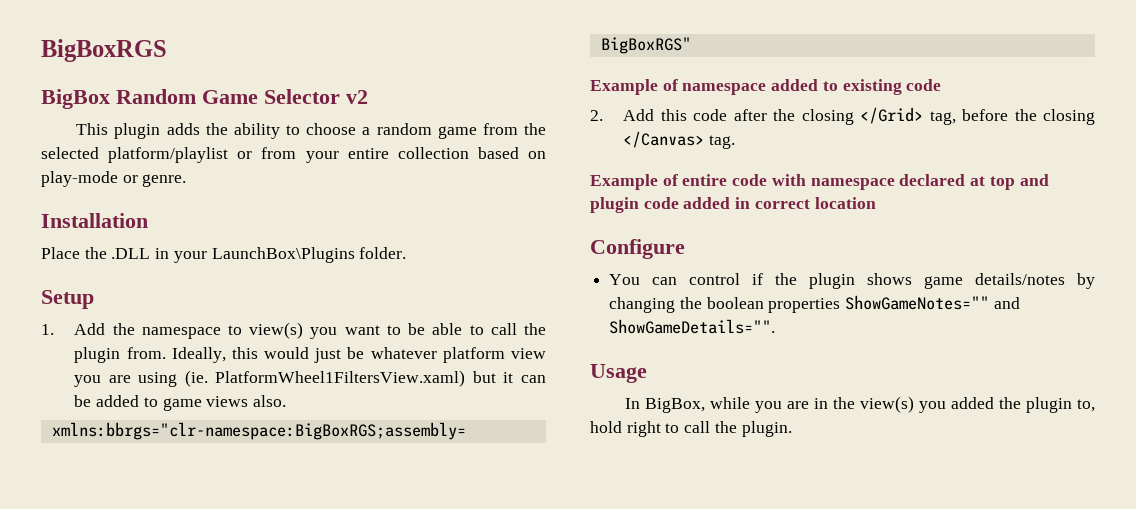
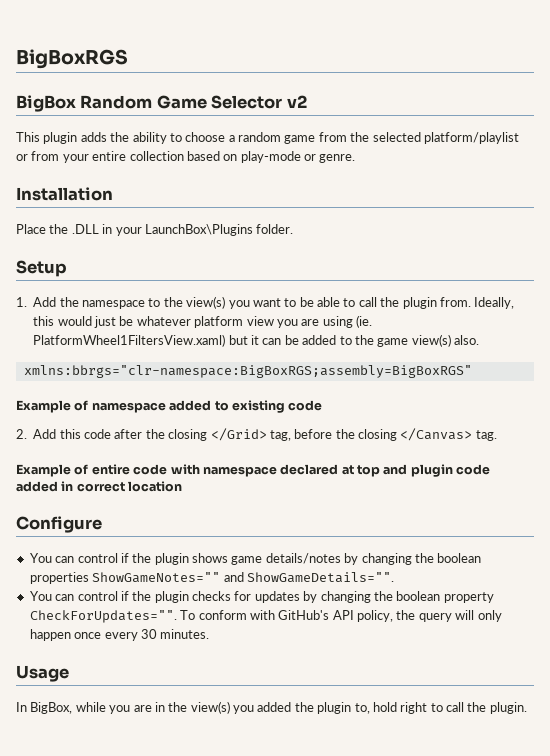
(243, 330) none -> [163,297,183,307] the
[162,396,249,411] game views -> [354,334,451,347] the game view(s)
(776, 326) none -> [29,591,494,603] [29,610,502,623] [29,629,210,641] // You can control if the plugin checks for updates by changing the boolean property CheckForUpdates="". To conform with GitHub's API policy, the query will only happen once every 30 minutes.

